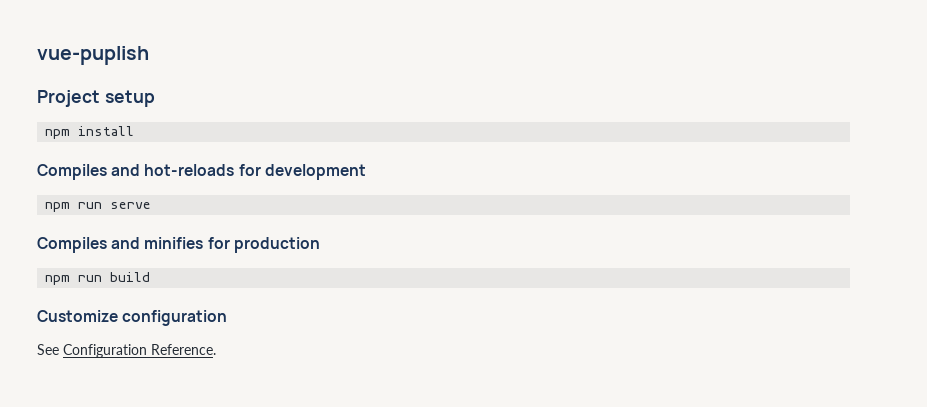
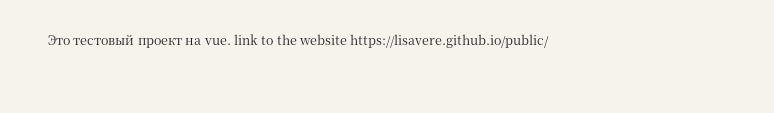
[37,46,149,65] [37,90,155,107] [45,126,135,139] [37,164,366,180] [45,202,152,212] [37,237,320,253] [45,272,151,285] [37,310,228,326] [37,344,216,358] vue-puplish // Project setup // npm install // Compiles and hot-reloads for development // npm run serve // Compiles and minifies for production // npm run build // Customize configuration // See Configuration Reference. -> [48,34,550,48] Это тестовый проект на vue. link to the website https://lisavere.github.io/public/

